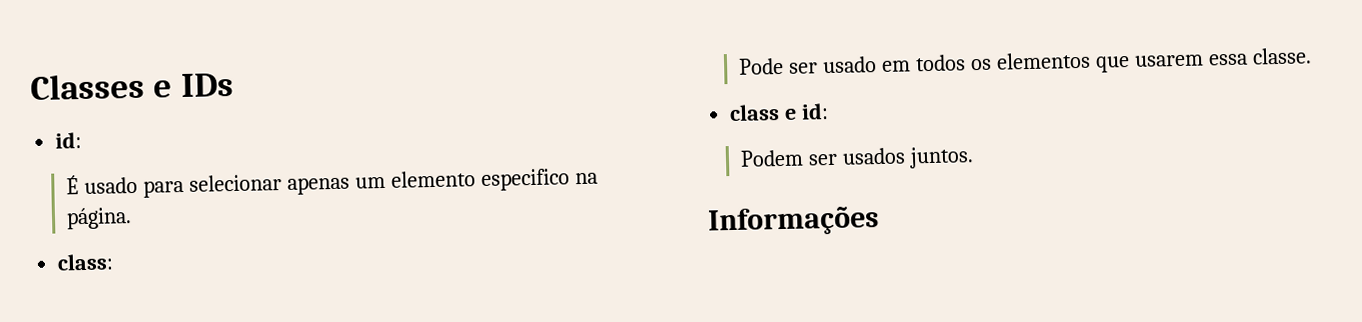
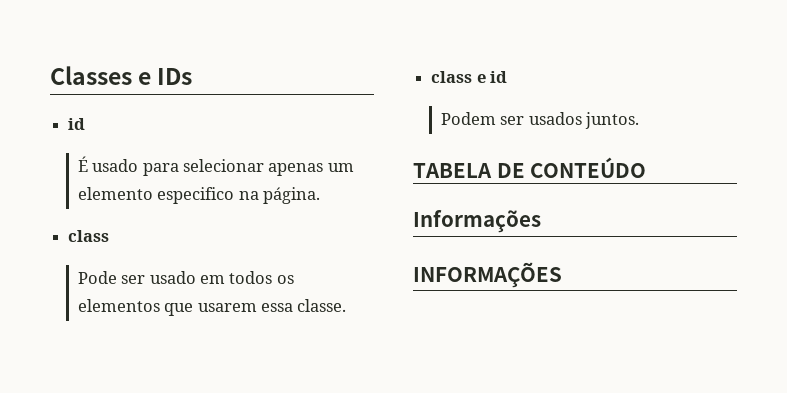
[55,132,83,149] id: -> [68,118,86,130] id
[57,253,115,271] class: -> [68,230,110,242] class
[801,103,830,120] id: -> [490,71,508,83] id
(975, 157) none -> [413,157,647,178] // TABELA DE CONTEÚDO
(879, 221) none -> [413,262,562,288] // INFORMAÇÕES

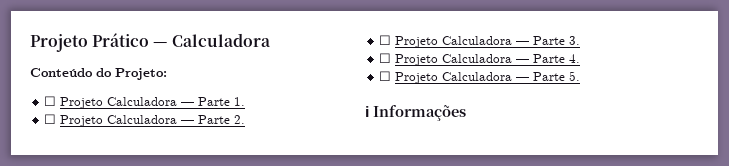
[50,66,193,85] [68,118,86,130] [77,156,354,176] [77,187,320,204] [68,230,110,242] [77,271,294,284] [77,299,347,316] [431,71,508,83] [440,112,639,129] [413,157,647,178] Classes e IDs // id // É usado para selecionar apenas um elemento especifico na página. // class // Pode ser usado em todos os elementos que usarem essa classe. // class e id // Podem ser usados juntos. // TABELA DE CONTEÚDO // -> [30,33,271,52] [30,68,167,80] [44,96,246,109] [44,114,246,127] [379,35,581,48] [379,53,581,66] [379,71,581,84] [365,106,369,117] Projeto Prático — Calculadora // Conteúdo do Projeto: // ☐ Projeto Calculadora — Parte 1. // ☐ Projeto Calculadora — Parte 2. // ☐ Projeto Calculadora — Parte 3. // ☐ Projeto Calculadora — Parte 4. // ☐ Projeto Calculadora — Parte 5. // ℹ
[413,262,562,288] // INFORMAÇÕES -> (466, 113) none

